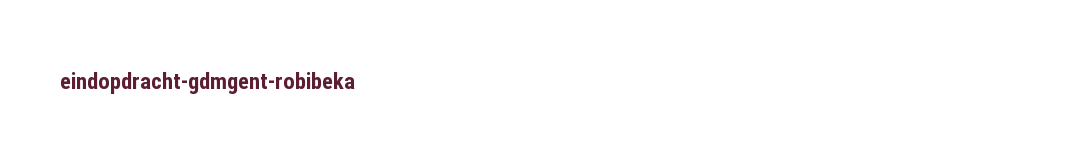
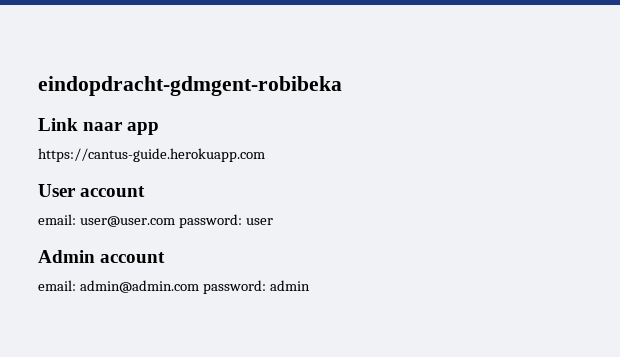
(355, 83) none -> [38,118,160,135] [38,148,265,162] [38,184,146,197] [38,214,273,228] [38,250,166,263] [38,280,310,294] // Link naar app // https://cantus-guide.herokuapp.com // User account // email: user@user.com password: user // Admin account // email: admin@admin.com password: admin

